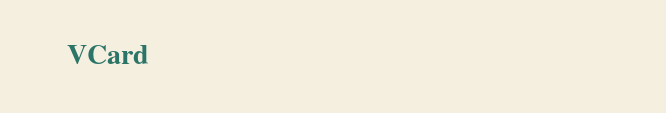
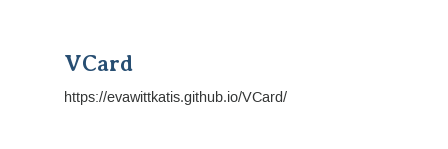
(149, 54) none -> [64,91,288,105] // https://evawittkatis.github.io/VCard/

